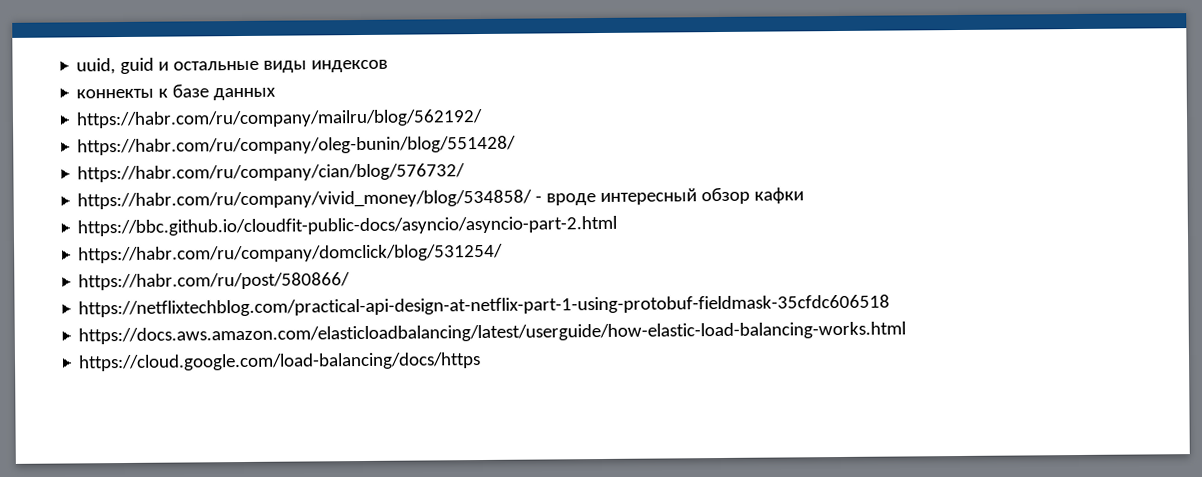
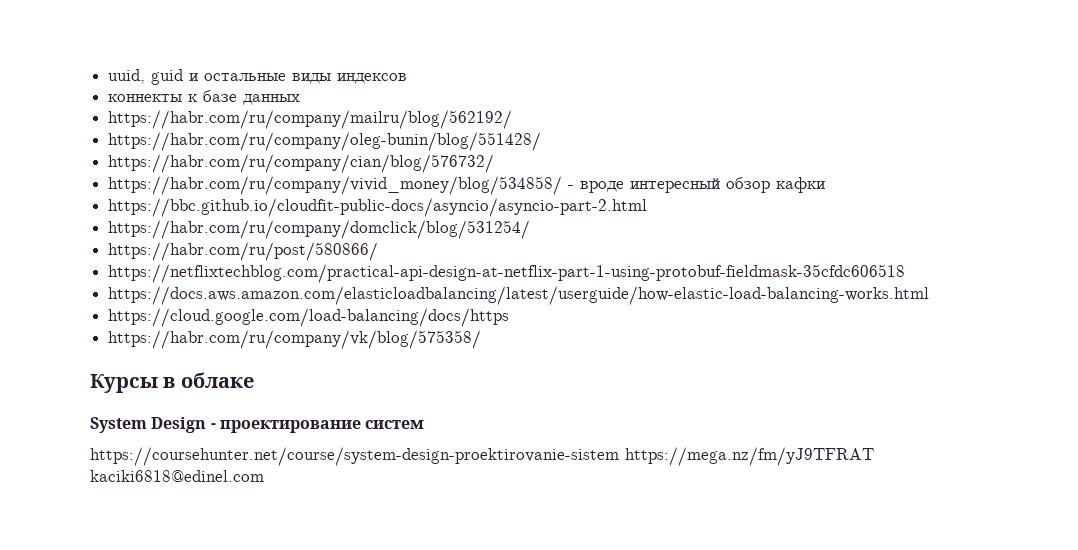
(482, 362) none -> [108,330,482,349] [90,372,254,393] [90,417,425,433] [90,447,874,466] [90,470,264,482] // https://habr.com/ru/company/vk/blog/575358/ // Курсы в облаке // System Design - проектирование систем // https://coursehunter.net/course/system-design-proektirovanie-sistem https://mega.nz/fm/yJ9TFRAT kaciki6818@edinel.com

